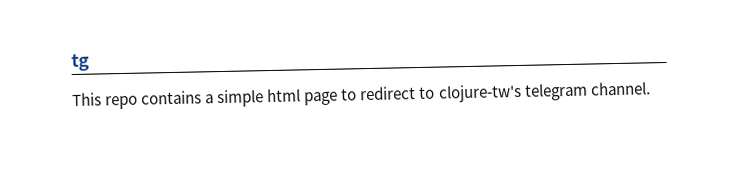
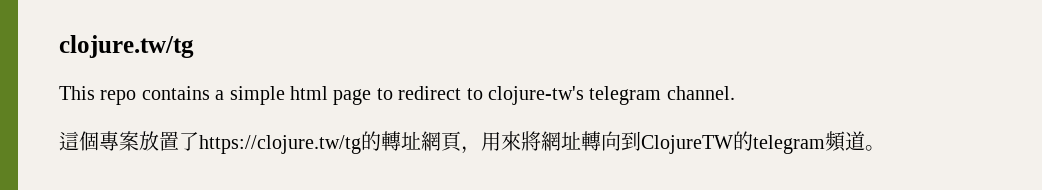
[71,53,90,72] tg -> [59,35,194,58] clojure.tw/tg
(651, 88) none -> [59,131,885,154] // 這個專案放置了https://clojure.tw/tg的轉址網頁，用來將網址轉向到ClojureTW的telegram頻道。

